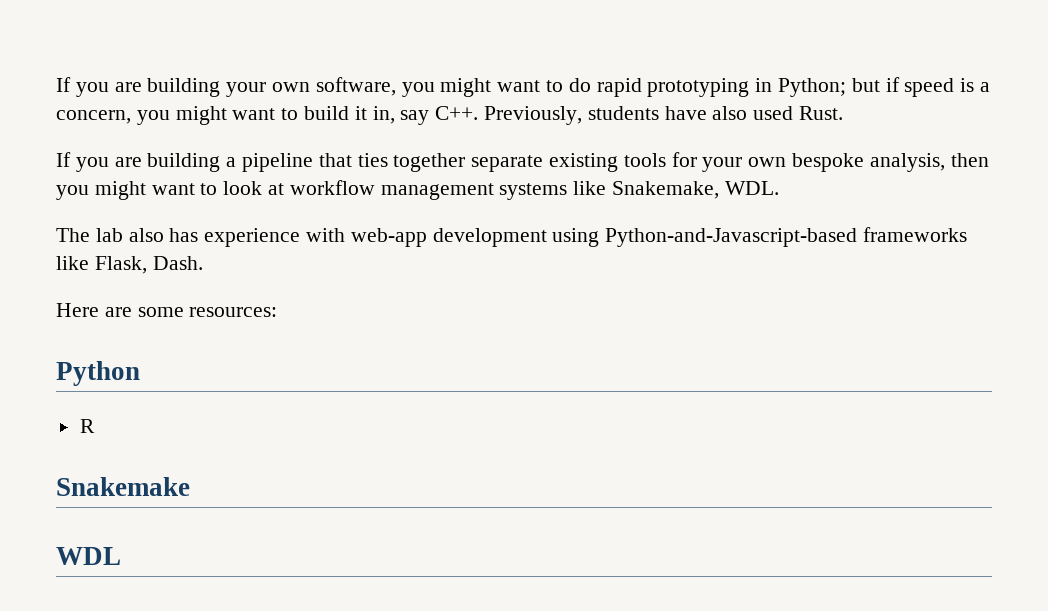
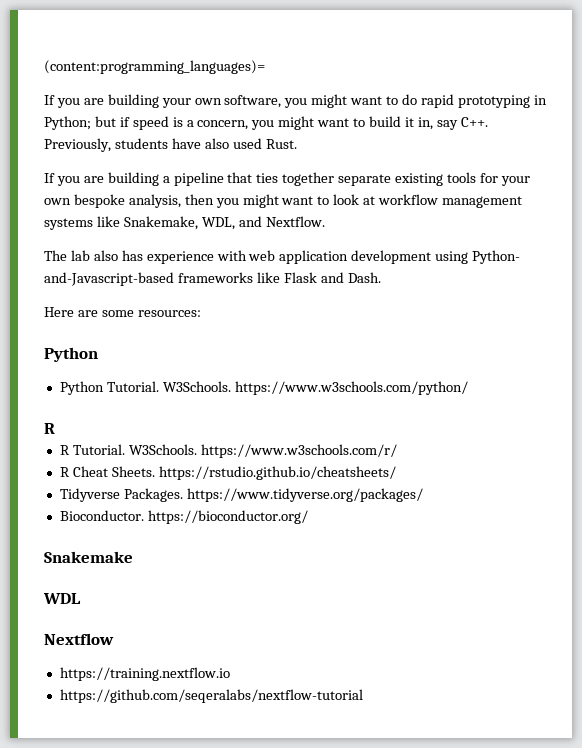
(56, 84) none -> [44,60,265,74] (content:programming_languages)= //
[724,181,779,195] WDL. -> [201,216,325,230] WDL, and Nextflow.
[350,227,968,247] [56,256,147,274] web-app development using Python-and-Javascript-based frameworks like Flask, -> [248,250,521,264] [44,272,344,286] web application development using Python- and-Javascript-based frameworks like Flask and
[79,419,95,433] R -> [59,381,468,395] [44,423,55,434] [59,444,397,458] [59,466,396,480] [59,488,423,502] [59,510,308,524] Python Tutorial. W3Schools. https://www.w3schools.com/python/ // R // R Tutorial. W3Schools. https://www.w3schools.com/r/ // R Cheat Sheets. https://rstudio.github.io/cheatsheets/ // Tidyverse Packages. https://www.tidyverse.org/packages/ // Bioconductor. https://bioconductor.org/
(121, 556) none -> [44,633,114,645] [59,667,230,681] [59,689,363,703] // Nextflow // https://training.nextflow.io // https://github.com/seqeralabs/nextflow-tutorial

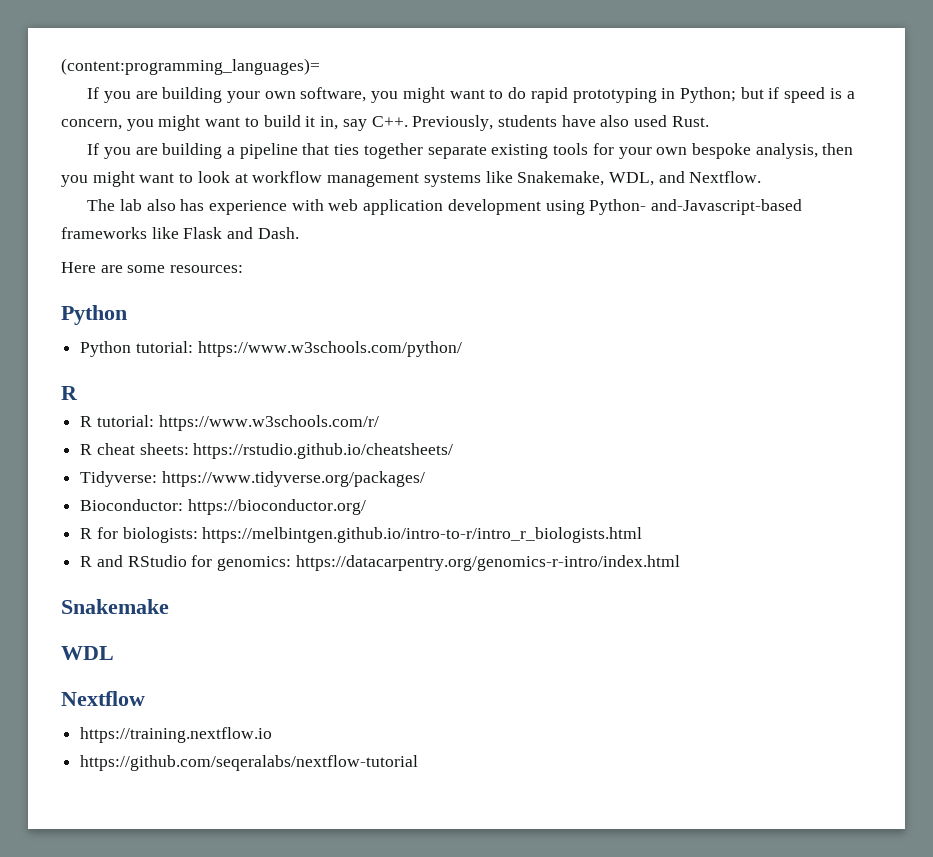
[106,381,231,392] Tutorial. W3Schools. -> [135,341,193,353] tutorial:
[72,444,197,455] Tutorial. W3Schools. -> [96,415,154,427] tutorial:
[72,466,155,477] Cheat Sheets. -> [96,443,189,455] cheat sheets:
[59,488,183,502] Tidyverse Packages. -> [80,471,158,487] Tidyverse:
[59,510,144,521] Bioconductor. -> [80,499,184,511] Bioconductor:
(308, 517) none -> [80,527,643,543] [80,555,680,571] // R for biologists: https://melbintgen.github.io/intro-to-r/intro_r_biologists.html // R and RStudio for genomics: https://datacarpentry.org/genomics-r-intro/index.html

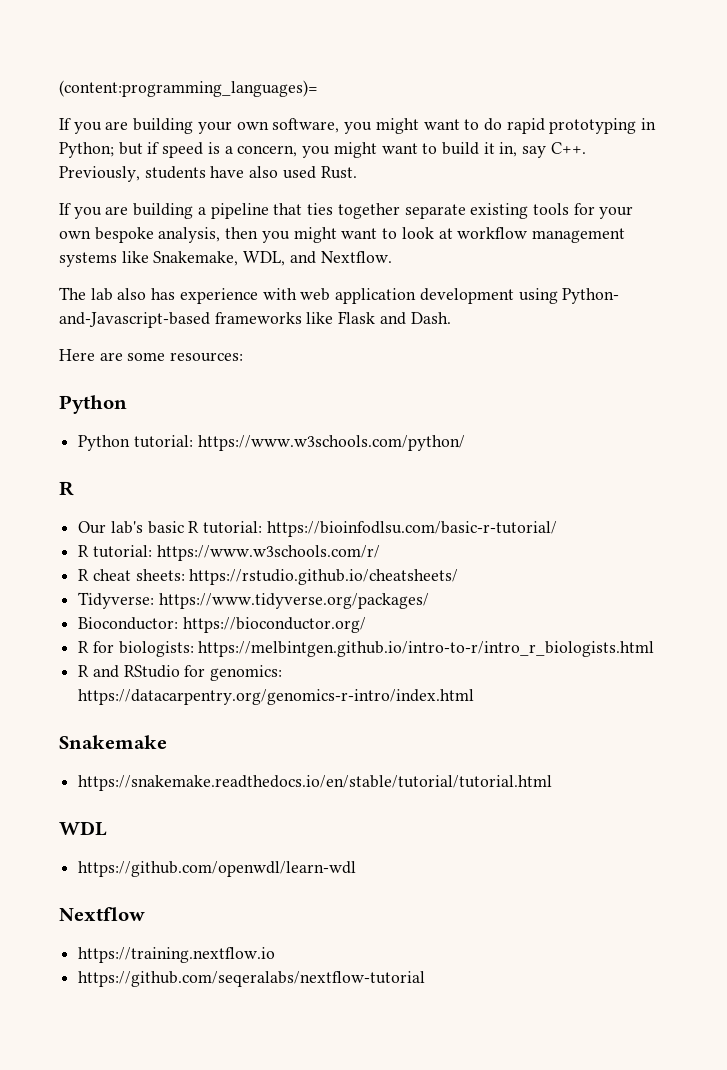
(78, 393) none -> [78,521,557,537] // Our lab's basic R tutorial: https://bioinfodlsu.com/basic-r-tutorial/
(169, 606) none -> [78,775,553,791] // https://snakemake.readthedocs.io/en/stable/tutorial/tutorial.html
(114, 653) none -> [78,861,357,877] // https://github.com/openwdl/learn-wdl

